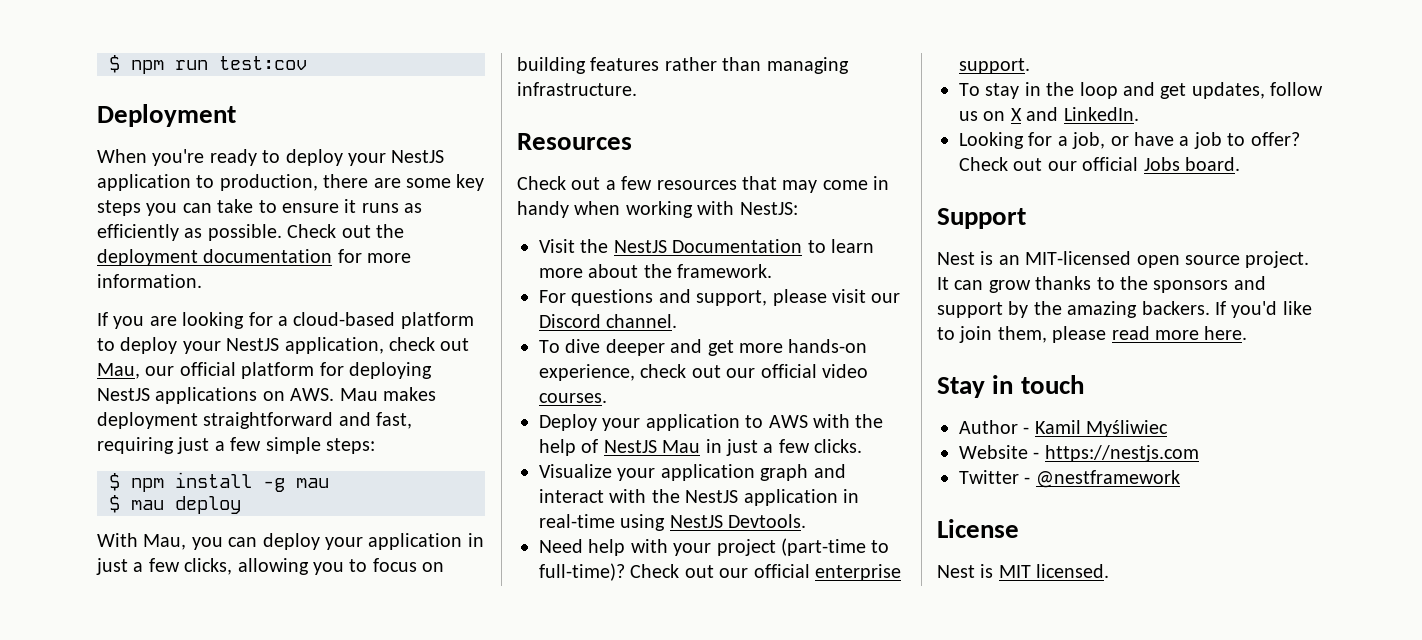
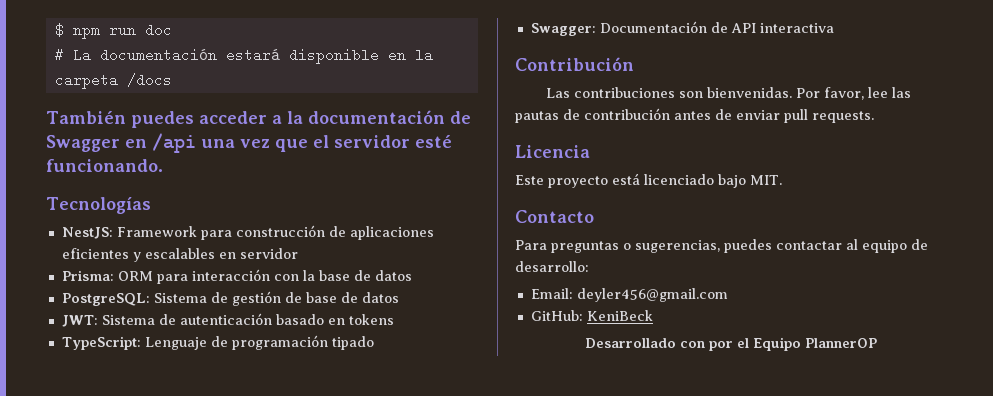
[219,56,307,70] [97,104,236,127] [97,149,445,166] [97,174,485,191] [97,199,423,216] [97,224,404,241] [97,249,412,266] [97,274,202,288] [97,312,474,329] [97,337,470,354] [97,362,432,379] [97,387,436,404] [97,412,413,429] [97,437,375,454] [109,472,329,492] [109,495,241,514] [97,533,484,550] [96,558,445,575] [517,57,849,74] [517,82,637,96] [517,133,632,150] [517,176,890,193] [517,201,798,218] [539,239,874,253] [539,264,773,278] [539,289,901,306] [539,314,678,328] [539,339,868,356] [539,364,868,381] [539,393,607,403] [539,414,884,431] [539,439,863,456] [539,464,846,481] [539,489,859,506] [539,514,807,531] [539,538,890,556] [539,563,901,581] [959,58,1030,74] [959,82,1324,99] [959,107,1139,121] [959,132,1300,149] [959,157,1240,171] [937,208,1026,229] [937,251,1310,268] [937,276,1266,293] [937,301,1312,318] [937,326,1248,343] [937,375,1084,398] [959,420,1169,437] [959,445,1199,462] [959,470,1180,488] [937,519,1019,538] [937,564,1110,578] test:cov // Deployment // When you're ready to deploy your NestJS application to production, there are some key steps you can take to ensure it runs as efficiently as possible. Check out the deployment documentation for more information. // If you are looking for a cloud-based platform to deploy your NestJS application, check out Mau, our official platform for deploying NestJS applications on AWS. Mau makes deployment straightforward and fast, requiring just a few simple steps: // $ npm install -g mau // $ mau deploy // With Mau, you can deploy your application in just a few clicks, allowing you to focus on building features rather than managing infrastructure. // Resources // Check out a few resources that may come in handy when working with NestJS: // Visit the NestJS Documentation to learn more about the framework. // For questions and support, please visit our Discord channel. // To dive deeper and get more hands-on experience, check out our official video courses. // Deploy your application to AWS with the help of NestJS Mau in just a few clicks. // Visualize your application graph and interact with the NestJS application in real-time using NestJS Devtools. // Need help with your project (part-time to full-time)? Check out our official enterprise support. // To stay in the loop and get updates, follow us on X and LinkedIn. // Looking for a job, or have a job to offer? Check out our official Jobs board. // Support // Nest is an MIT-licensed open source project. It can grow thanks to the sponsors and support by the amazing backers. If you'd like to join them, please read more here. // Stay in touch // Author - Kamil Myśliwiec // Website - https://nestjs.com // Twitter - @nestframework // License // Nest is MIT licensed. -> [144,23,172,37] [54,48,433,64] [54,73,172,89] [46,110,471,128] [46,133,452,153] [46,159,163,172] [46,197,151,214] [61,225,434,240] [61,248,298,262] [61,269,412,284] [61,291,399,306] [61,313,394,327] [61,335,374,350] [530,21,834,36] [515,57,634,71] [545,87,911,100] [515,108,874,123] [515,145,590,158] [515,173,782,188] [515,210,594,223] [515,239,928,253] [515,261,589,272] [530,288,728,302] [530,310,653,321] [585,337,877,351] doc // # La documentación estará disponible en la carpeta /docs // También puedes acceder a la documentación de Swagger en /api una vez que el servidor esté funcionando. // Tecnologías // NestJS: Framework para construcción de aplicaciones eficientes y escalables en servidor // Prisma: ORM para interacción con la base de datos // PostgreSQL: Sistema de gestión de base de datos // JWT: Sistema de autenticación basado en tokens // TypeScript: Lenguaje de programación tipado // Swagger: Documentación de API interactiva // Contribución // Las contribuciones son bienvenidas. Por favor, lee las pautas de contribución antes de enviar pull requests. // Licencia // Este proyecto está licenciado bajo MIT. // Contacto // Para preguntas o sugerencias, puedes contactar al equipo de desarrollo: // Email: deyler456@gmail.com // GitHub: KeniBeck // Desarrollado con por el Equipo PlannerOP

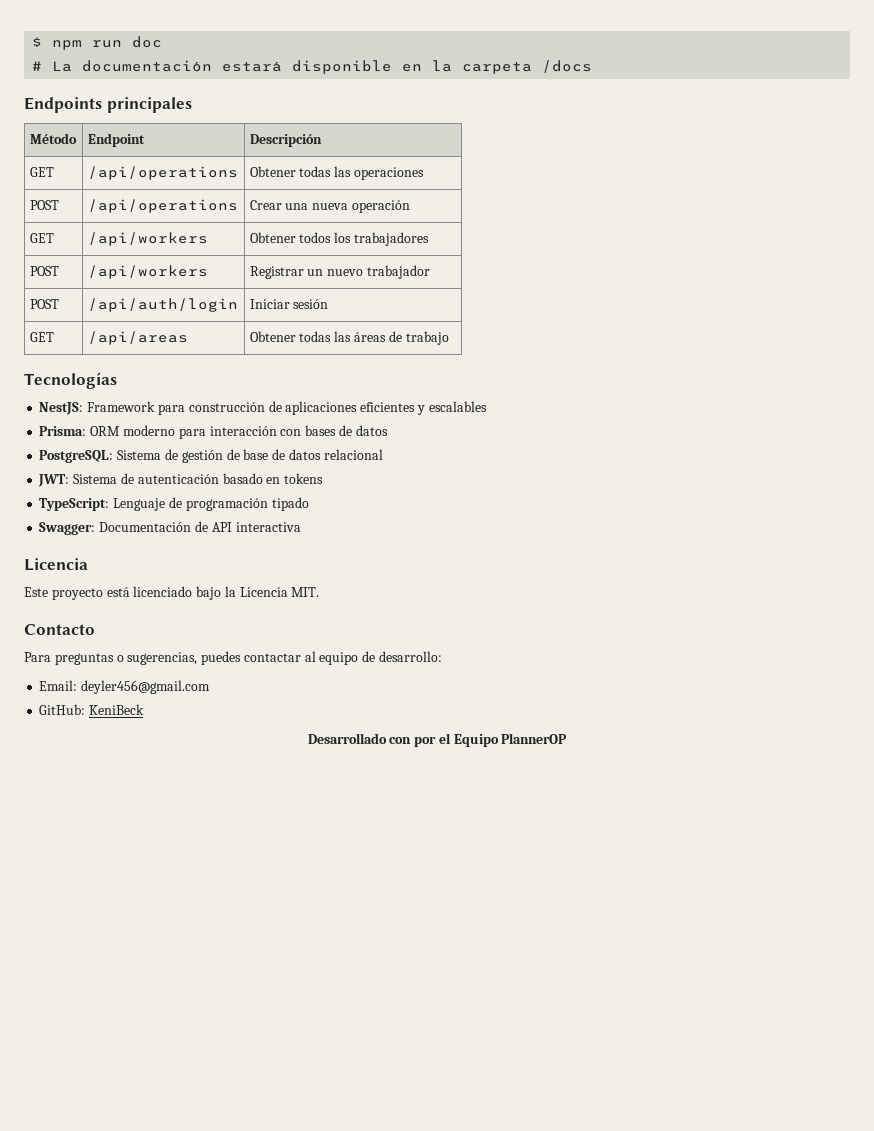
[46,110,471,128] [46,133,452,153] [46,159,163,172] También puedes acceder a la documentación de Swagger en /api una vez que el servidor esté funcionando. -> [24,97,192,113] [29,133,77,144] [87,133,145,147] [249,134,322,147] [29,167,54,177] [87,166,238,180] [249,166,425,180] [29,200,59,210] [87,199,238,213] [249,200,411,213] [29,233,54,243] [87,232,208,246] [249,232,430,246] [29,266,59,276] [87,265,208,279] [249,265,431,279] [29,299,59,309] [87,298,238,312] [249,299,329,309] [29,332,54,342] [87,331,188,345] [249,331,449,345] Endpoints principales // Método | Endpoint | Descripción // GET | /api/operations | Obtener todas las operaciones // POST | /api/operations | Crear una nueva operación // GET | /api/workers | Obtener todos los trabajadores // POST | /api/workers | Registrar un nuevo trabajador // POST | /api/auth/login | Iniciar sesión // GET | /api/areas | Obtener todas las áreas de trabajo
[218,248,298,259] en servidor -> (487, 406) none
(153, 276) none -> [122,425,175,436] moderno
[302,270,350,281] la base -> [305,425,337,436] bases
(399, 297) none -> [323,449,383,460] relacional
[515,57,634,71] [545,87,911,100] [515,108,874,123] // Contribución // Las contribuciones son bienvenidas. Por favor, lee las pautas de contribución antes de enviar pull requests. -> (301, 527) none
(746, 181) none -> [224,586,288,597] la Licencia

